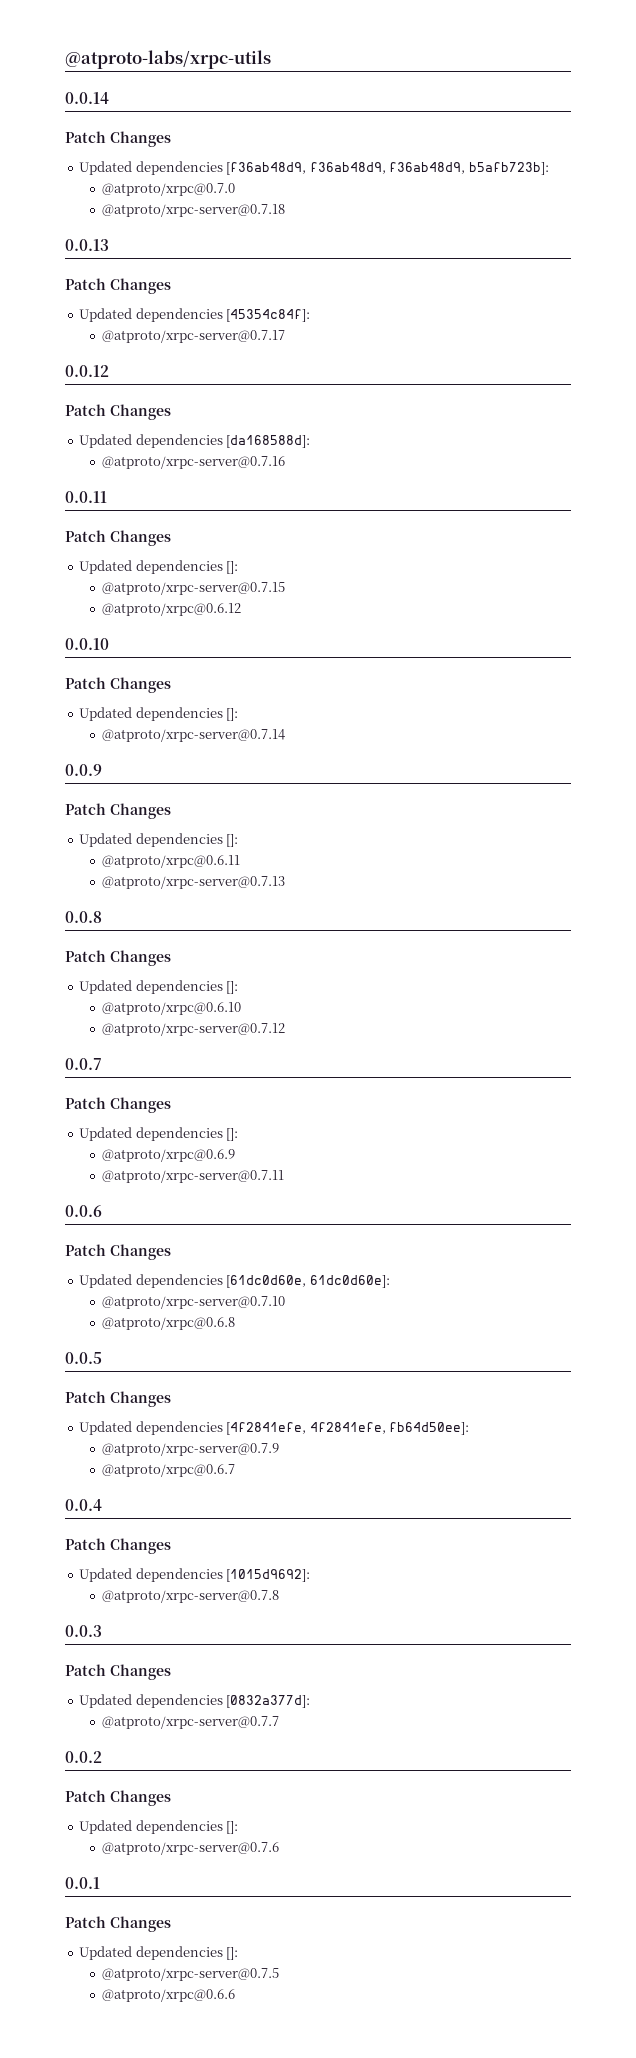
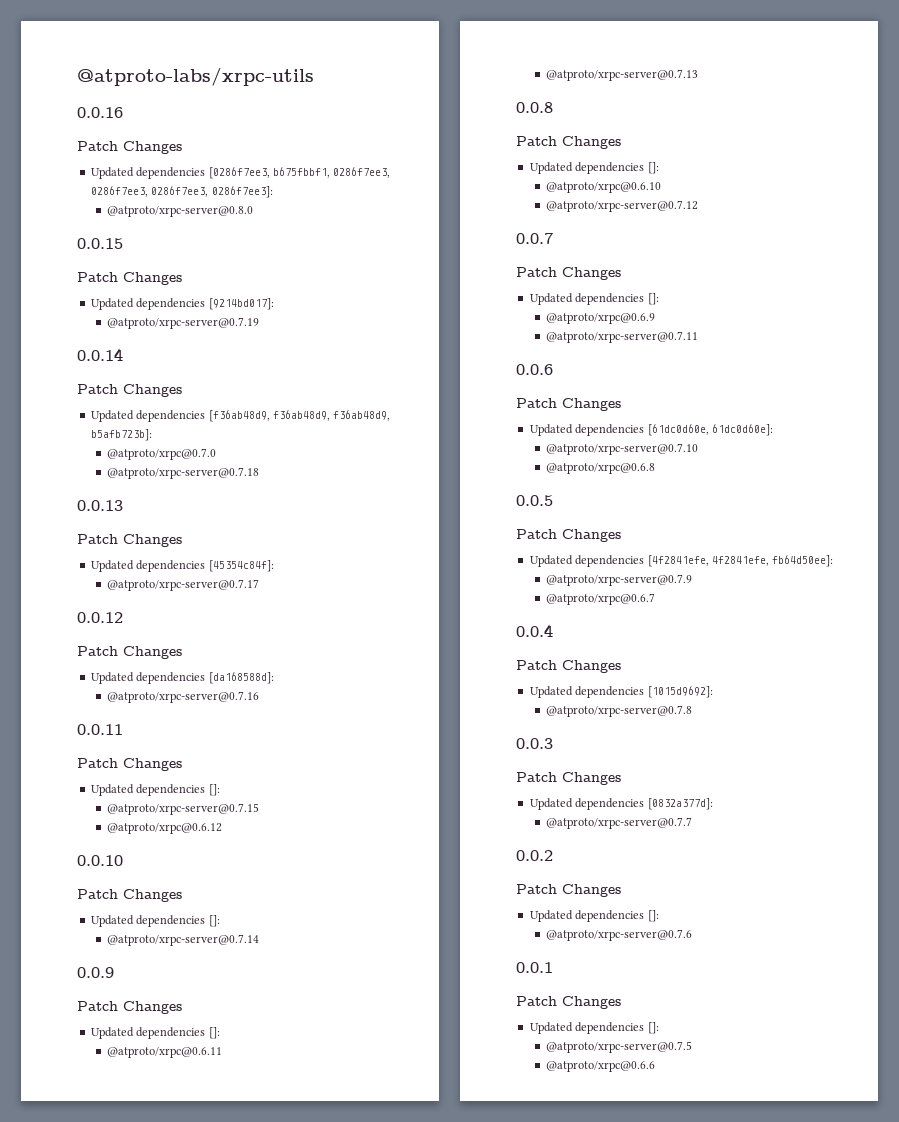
(271, 59) none -> [77,107,123,118] [77,141,182,154] [90,167,391,179] [90,186,273,198] [106,206,253,217] [77,238,123,249] [77,272,182,285] [90,298,274,310] [106,317,259,329] // 0.0.16 // Patch Changes // Updated dependencies [0286f7ee3, b675fbbf1, 0286f7ee3, 0286f7ee3, 0286f7ee3, 0286f7ee3]: // @atproto/xrpc-server@0.8.0 // 0.0.15 // Patch Changes // Updated dependencies [9214bd017]: // @atproto/xrpc-server@0.7.19

